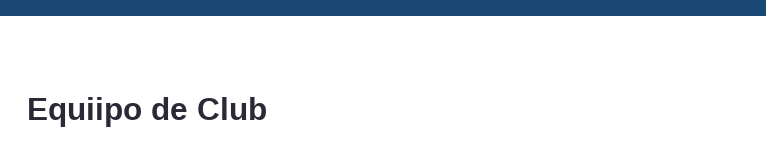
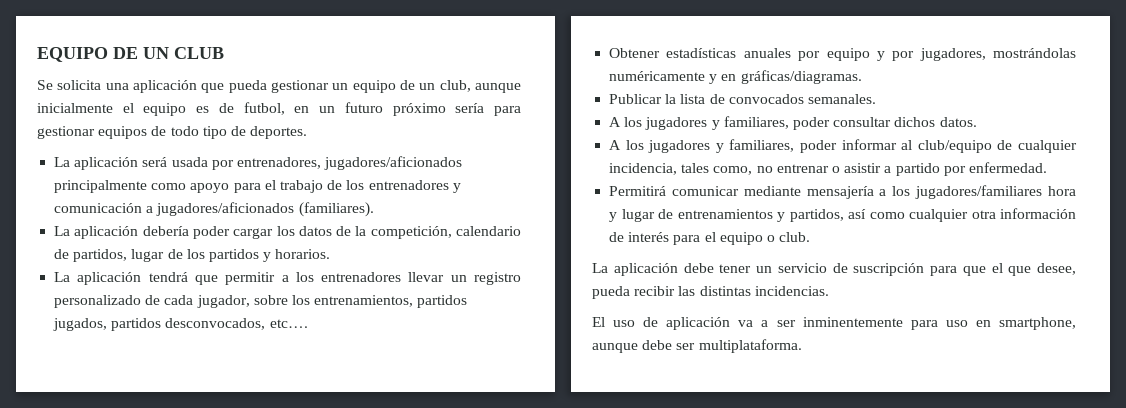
[27,97,267,127] Equiipo de Club -> [37,47,224,62] [37,80,521,93] [37,102,521,116] [37,126,308,139] [54,156,463,170] [54,180,461,193] [54,202,374,217] [54,226,521,239] [54,249,331,262] [54,272,521,285] [54,295,468,308] [53,318,308,331] [609,48,1076,61] [609,70,862,84] [609,94,876,104] [609,116,977,130] [609,139,1077,153] [609,162,1047,176] [609,185,1076,199] [609,208,1076,222] [609,232,811,245] [592,263,1076,276] [592,286,829,299] [592,317,1076,330] [592,339,802,353] EQUIPO DE UN CLUB // Se solicita una aplicación que pueda gestionar un equipo de un club, aunque inicialmente el equipo es de futbol, en un futuro próximo sería para gestionar equipos de todo tipo de deportes. // La aplicación será usada por entrenadores, jugadores/aficionados principalmente como apoyo para el trabajo de los entrenadores y comunicación a jugadores/aficionados (familiares). // La aplicación debería poder cargar los datos de la competición, calendario de partidos, lugar de los partidos y horarios. // La aplicación tendrá que permitir a los entrenadores llevar un registro personalizado de cada jugador, sobre los entrenamientos, partidos jugados, partidos desconvocados, etc…. // Obtener estadísticas anuales por equipo y por jugadores, mostrándolas numéricamente y en gráficas/diagramas. // Publicar la lista de convocados semanales. // A los jugadores y familiares, poder consultar dichos datos. // A los jugadores y familiares, poder informar al club/equipo de cualquier incidencia, tales como, no entrenar o asistir a partido por enfermedad. // Permitirá comunicar mediante mensajería a los jugadores/familiares hora y lugar de entrenamientos y partidos, así como cualquier otra información de interés para el equipo o club. // La aplicación debe tener un servicio de suscripción para que el que desee, pueda recibir las distintas incidencias. // El uso de aplicación va a ser inminentemente para uso en smartphone, aunque debe ser multiplataforma.

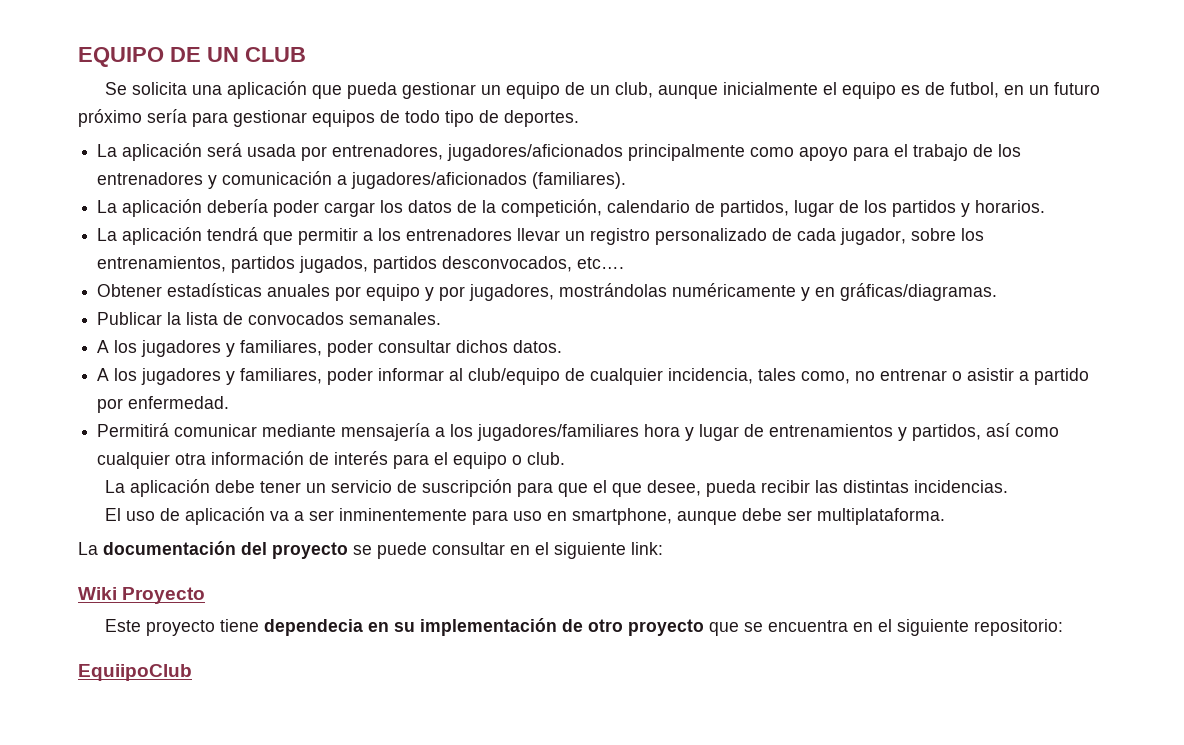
(802, 346) none -> [78,541,663,559] [78,587,206,604] [105,618,1064,636] [78,664,192,681] // La documentación del proyecto se puede consultar en el siguiente link: // Wiki Proyecto // Este proyecto tiene dependecia en su implementación de otro proyecto que se encuentra en el siguiente repositorio: // EquiipoClub

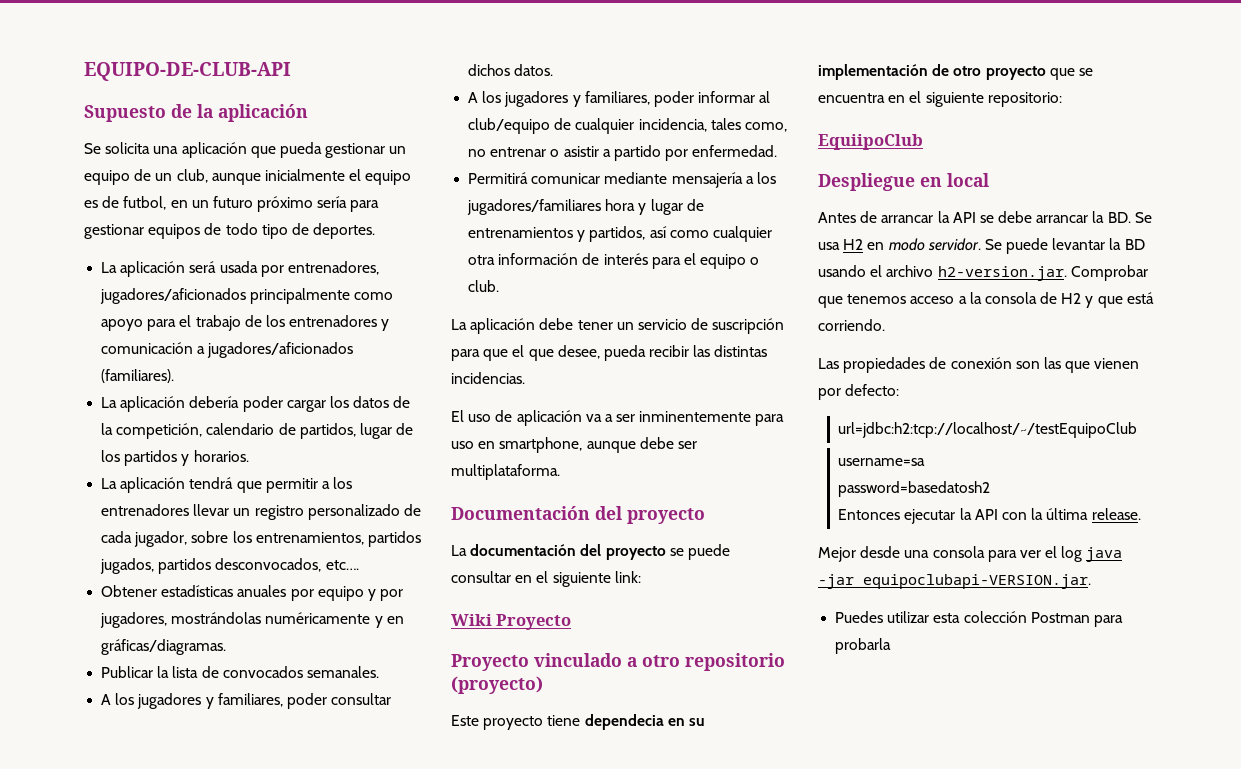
[78,47,306,67] EQUIPO DE UN CLUB -> [84,62,291,81] [84,104,308,122] EQUIPO-DE-CLUB-API // Supuesto de la aplicación
(946, 516) none -> [451,506,705,524] // Documentación del proyecto
(206, 595) none -> [451,653,785,671] [451,676,543,694] // Proyecto vinculado a otro repositorio (proyecto)
(192, 672) none -> [818,173,989,191] [818,211,1152,223] [818,238,1145,254] [818,265,1148,281] [818,292,1154,308] [818,319,885,331] [818,357,1140,373] [818,384,900,400] [838,422,1138,438] [838,458,926,466] [838,481,991,497] [838,508,1141,524] [818,546,1123,562] [818,574,1091,589] [835,611,1123,627] [835,638,892,654] // Despliegue en local // Antes de arrancar la API se debe arrancar la BD. Se usa H2 en modo servidor. Se puede levantar la BD usando el archivo h2-version.jar. Comprobar que tenemos acceso a la consola de H2 y que está corriendo. // Las propiedades de conexión son las que vienen por defecto: // url=jdbc:h2:tcp://localhost/~/testEquipoClub // username=sa // password=basedatosh2 // Entonces ejecutar la API con la última release. // Mejor desde una consola para ver el log java -jar equipoclubapi-VERSION.jar. // Puedes utilizar esta colección Postman para probarla

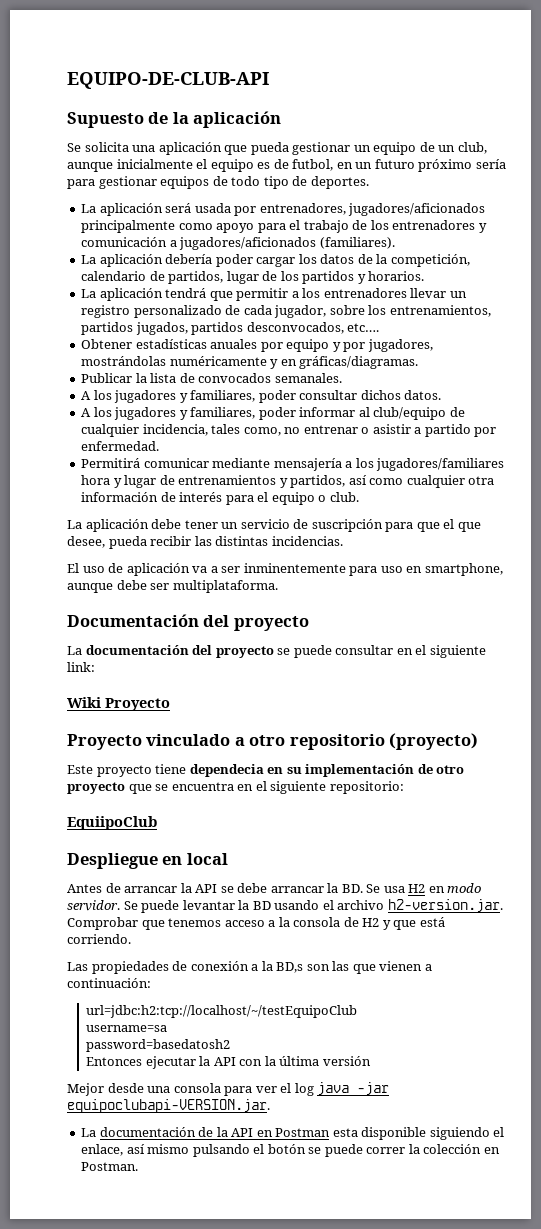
(1012, 363) none -> [251,961,304,973] a la BD,s
[818,384,900,400] por defecto: -> [424,964,432,971] [67,978,151,988] a continuación:
[1091,508,1141,520] release. -> [322,1056,371,1066] versión
[835,611,1123,627] [835,638,892,654] Puedes utilizar esta colección Postman para probarla -> [81,1127,505,1140] [81,1144,500,1157] [81,1162,139,1171] La documentación de la API en Postman esta disponible siguiendo el enlace, así mismo pulsando el botón se puede correr la colección en Postman.

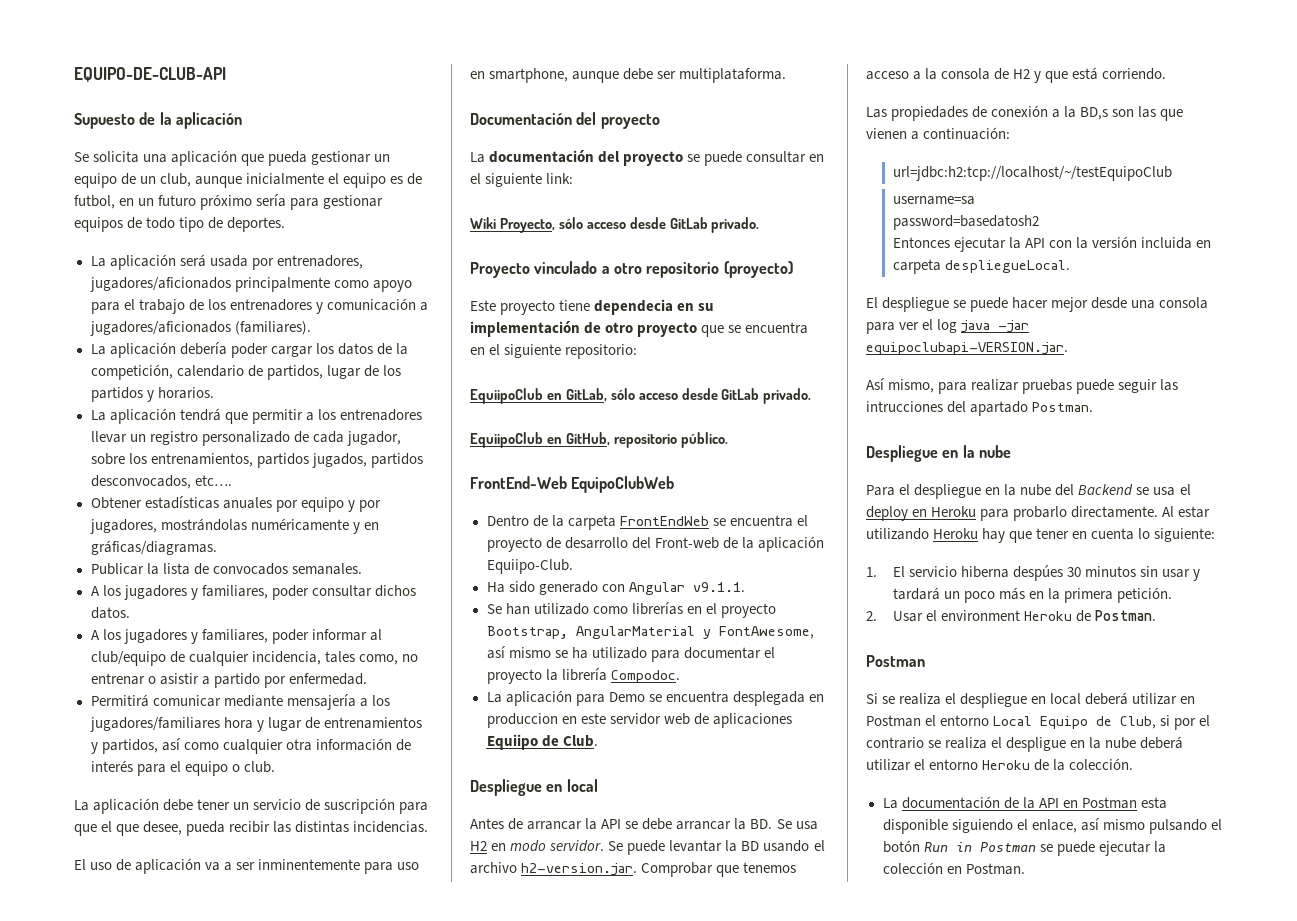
[105,698,170,711] Proyecto -> [499,217,760,233] Proyecto, sólo acceso desde GitLab privado.
(157, 823) none -> [546,388,812,404] [470,432,728,448] [470,476,675,493] [486,515,808,530] [486,536,824,552] [486,559,573,574] [486,581,745,595] [486,602,776,618] [486,626,814,639] [486,646,775,662] [486,668,680,684] [486,690,824,706] [486,713,792,728] [486,734,598,750] en GitLab, sólo acceso desde GitLab privado. // EquiipoClub en GitHub, repositorio público. // FrontEnd-Web EquipoClubWeb // Dentro de la carpeta FrontEndWeb se encuentra el proyecto de desarrollo del Front-web de la aplicación Equiipo-Club. // Ha sido generado con Angular v9.1.1. // Se han utilizado como librerías en el proyecto Bootstrap, AngularMaterial y FontAwesome, así mismo se ha utilizado para documentar el proyecto la librería Compodoc. // La aplicación para Demo se encuentra desplegada en produccion en este servidor web de aplicaciones Equiipo de Club.
[279,1056,320,1066] última -> (1089, 243) none
[67,1083,104,1096] // Mejor -> [1141,237,1212,249] [892,259,1070,274] [866,297,1089,312] incluida en carpeta despliegueLocal. // El despliegue se puede hacer mejor
(270, 1106) none -> [866,378,1179,394] [866,401,1094,416] [866,445,1011,462] [866,484,1191,499] [866,506,1211,521] [866,528,1216,543] [866,565,1201,581] [892,587,1173,603] [866,610,1157,622] [866,655,925,667] [866,692,1196,708] [866,715,1211,730] [866,736,1184,752] [866,758,1134,771] // Así mismo, para realizar pruebas puede seguir las intrucciones del apartado Postman. // Despliegue en la nube // Para el despliegue en la nube del Backend se usa el deploy en Heroku para probarlo directamente. Al estar utilizando Heroku hay que tener en cuenta lo siguiente: // 1. El servicio hiberna despúes 30 minutos sin usar y tardará un poco más en la primera petición. // 2. Usar el environment Heroku de Postman. // Postman // Si se realiza el despliegue en local deberá utilizar en Postman el entorno Local Equipo de Club, si por el contrario se realiza el despligue en la nube deberá utilizar el entorno Heroku de la colección.
[308,1144,406,1157] se puede correr -> [923,841,1151,856] Run in Postman se puede ejecutar

